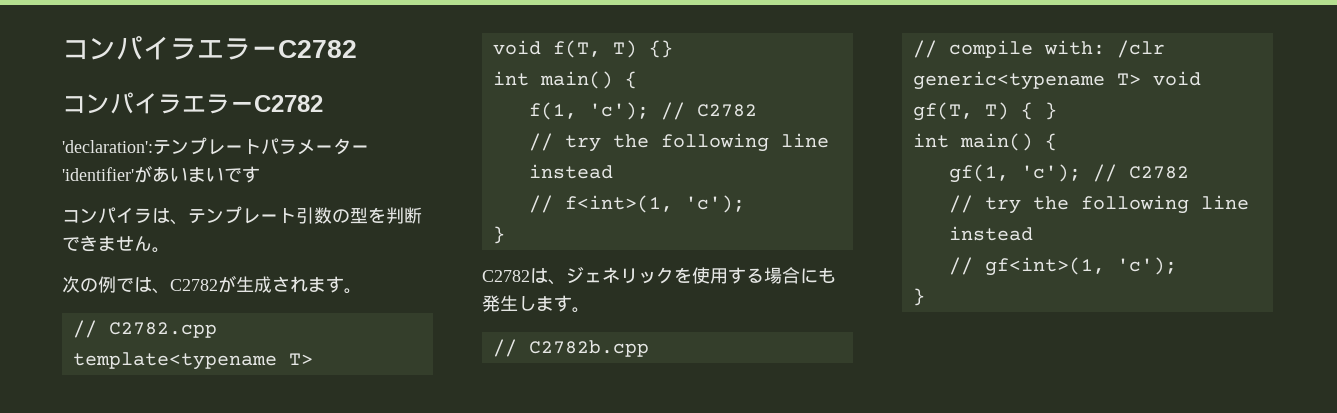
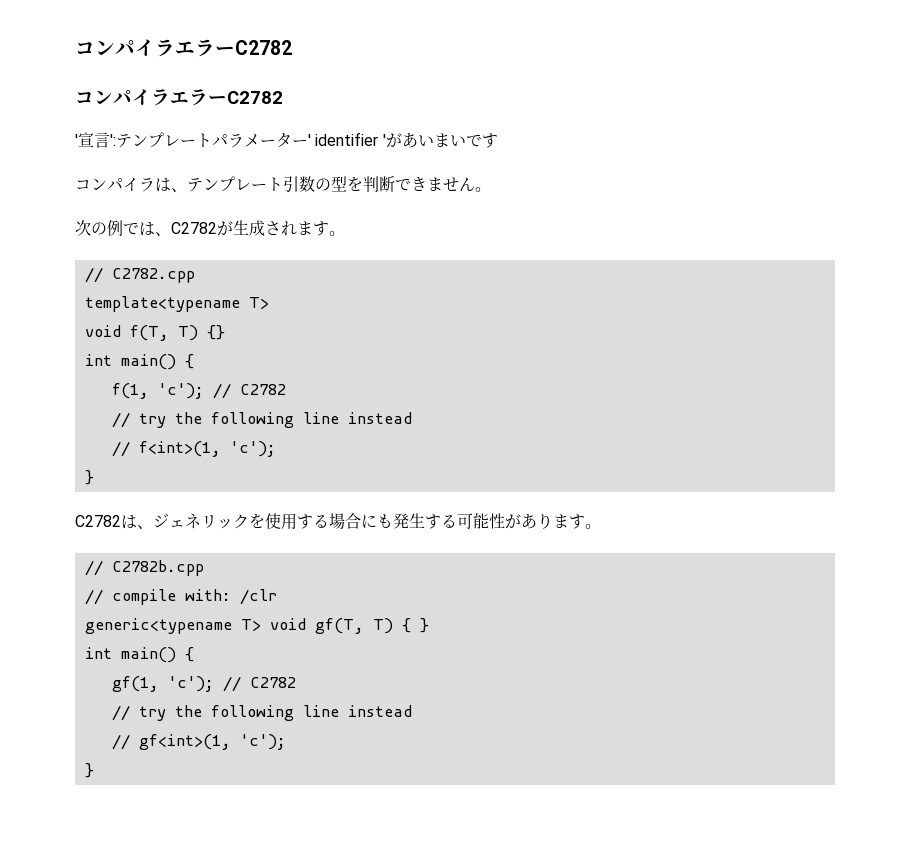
[62,140,153,153] 'declaration': -> [75,132,116,148] '宣言':
[62,167,134,181] 'identifier' -> [308,132,386,146] ' identifier '
[518,296,536,311] し -> [425,513,553,529] する可能性があり

